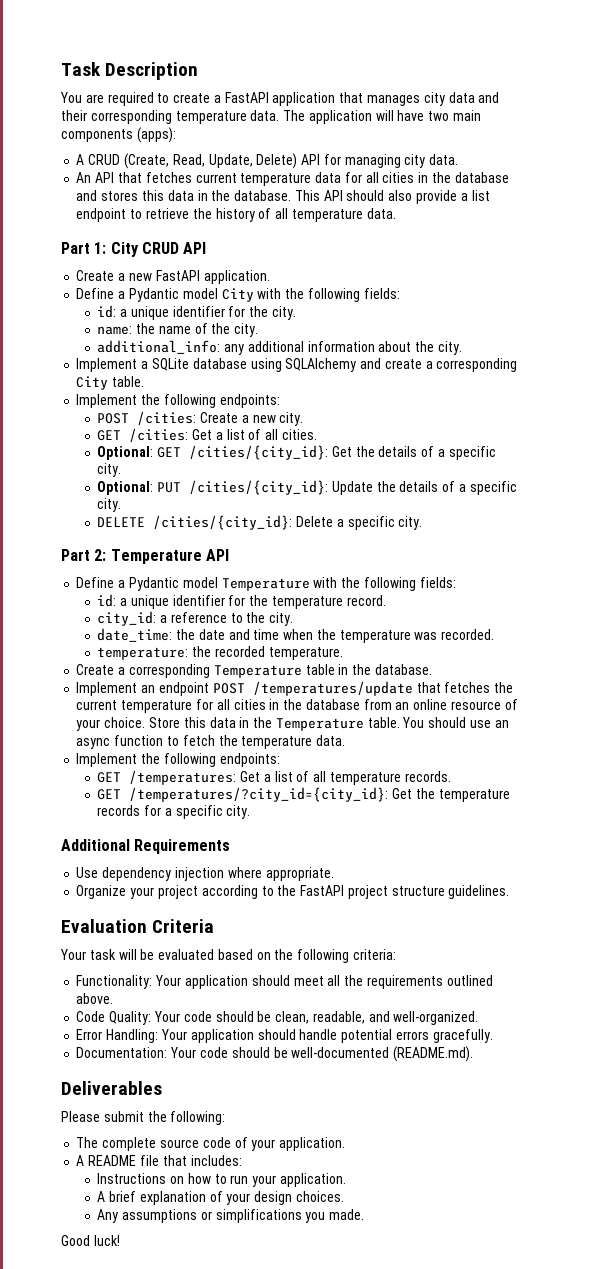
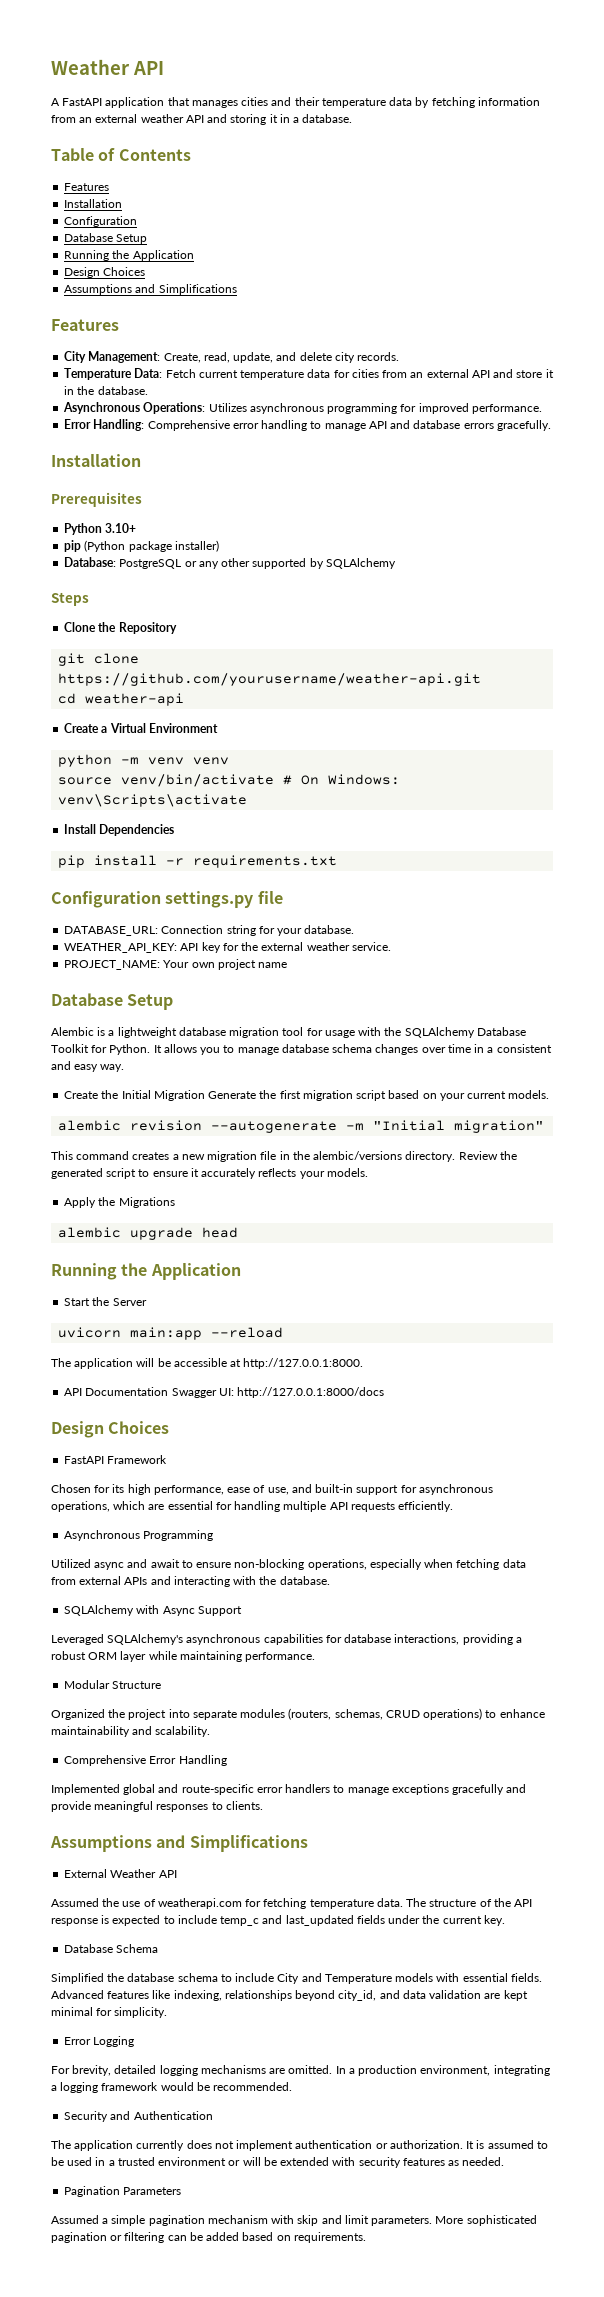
[61,62,199,80] [60,92,500,106] [61,110,482,124] [61,127,176,143] [76,153,459,169] [76,172,509,186] [76,190,490,204] [76,208,396,222] [61,242,207,257] [76,270,270,284] [76,288,400,302] [97,305,296,320] [97,323,259,337] [97,340,462,355] [76,358,518,372] [76,376,145,390] [76,394,280,408] [97,411,304,426] [97,428,317,442] [97,445,496,460] [97,463,122,477] [97,480,517,495] [97,498,122,512] [97,515,423,530] [61,549,229,564] [76,577,456,591] [97,594,386,609] [97,611,294,626] [97,628,495,643] [97,646,343,660] [76,664,432,678] [76,681,514,696] [76,699,518,713] [76,717,509,731] [76,735,346,749] [76,753,280,767] [97,770,451,785] [97,787,510,802] [97,805,251,819] [61,839,231,854] [76,867,334,881] [76,885,510,899] [61,919,215,933] [60,949,397,963] [76,975,493,989] [76,993,114,1004] [76,1011,479,1025] [76,1029,493,1043] [76,1046,474,1062] [61,1081,162,1095] [61,1111,226,1125] [76,1137,346,1151] [76,1155,242,1166] [97,1173,346,1187] [97,1191,344,1205] [97,1209,365,1223] [61,1235,120,1246] Task Description // You are required to create a FastAPI application that manages city data and their corresponding temperature data. The application will have two main components (apps): // A CRUD (Create, Read, Update, Delete) API for managing city data. // An API that fetches current temperature data for all cities in the database and stores this data in the database. This API should also provide a list endpoint to retrieve the history of all temperature data. // Part 1: City CRUD API // Create a new FastAPI application. // Define a Pydantic model City with the following fields: // id: a unique identifier for the city. // name: the name of the city. // additional_info: any additional information about the city. // Implement a SQLite database using SQLAlchemy and create a corresponding City table. // Implement the following endpoints: // POST /cities: Create a new city. // GET /cities: Get a list of all cities. // Optional: GET /cities/{city_id}: Get the details of a specific city. // Optional: PUT /cities/{city_id}: Update the details of a specific city. // DELETE /cities/{city_id}: Delete a specific city. // Part 2: Temperature API // Define a Pydantic model Temperature with the following fields: // id: a unique identifier for the temperature record. // city_id: a reference to the city. // date_time: the date and time when the temperature was recorded. // temperature: the recorded temperature. // Create a corresponding Temperature table in the database. // Implement an endpoint POST /temperatures/update that fetches the current temperature for all cities in the database from an online resource of your choice. Store this data in the Temperature table. You should use an async function to fetch the temperature data. // Implement the following endpoints: // GET /temperatures: Get a list of all temperature records. // GET /temperatures/?city_id={city_id}: Get the temperature records for a specific city. // Additional Requirements // Use dependency injection where appropriate. // Organize your project according to the FastAPI project structure guidelines. // Evaluation Criteria // Your task will be evaluated based on the following criteria: // Functionality: Your application should meet all the requirements outlined above. // Code Quality: Your code should be clean, readable, and well-organized. // Error Handling: Your application should handle potential errors gracefully. // Documentation: Your code should be well-documented (README.md). // Deliverables // Please submit the following: // The complete source code of your application. // A README file that includes: // Instructions on how to run your application. // A brief explanation of your design choices. // Any assumptions or simplifications you made. // Good luck! -> [51,59,164,75] [51,97,540,108] [51,114,353,125] [51,148,191,161] [64,183,110,191] [64,199,123,208] [64,216,138,227] [64,233,148,244] [64,250,194,261] [64,267,146,278] [64,284,237,295] [51,319,119,331] [64,351,400,363] [64,368,554,380] [64,386,148,395] [63,402,542,414] [64,419,551,431] [51,454,141,467] [51,492,142,507] [64,523,137,535] [64,540,219,552] [64,557,396,569] [51,592,89,606] [64,622,177,634] [58,653,140,666] [58,673,482,686] [58,693,185,706] [64,723,218,733] [58,754,230,767] [58,774,401,787] [58,794,248,807] [64,824,175,836] [58,855,338,868] [51,891,283,908] [64,925,355,936] [64,942,391,953] [64,959,288,970] [51,993,174,1010] [51,1027,526,1038] [51,1044,552,1055] [51,1061,125,1072] [64,1090,550,1101] [58,1120,545,1133] [51,1151,517,1162] [51,1168,368,1179] [64,1197,175,1208] [58,1227,239,1240] [51,1263,241,1280] [64,1297,147,1306] [58,1327,284,1340] [51,1358,364,1369] [64,1387,385,1398] [51,1421,170,1438] [64,1455,168,1464] [51,1484,493,1495] [51,1501,454,1512] [64,1530,214,1541] [51,1559,526,1570] [51,1576,330,1587] [64,1605,242,1616] [51,1634,522,1645] [51,1651,316,1662] [64,1680,162,1689] [51,1708,545,1720] [51,1726,211,1737] [64,1755,227,1766] [51,1784,527,1795] [51,1801,263,1812] [50,1835,308,1852] [64,1869,177,1878] [51,1898,533,1909] [51,1915,505,1926] [64,1944,159,1953] [51,1973,542,1984] [51,1990,528,2001] [51,2007,168,2018] [64,2036,135,2047] [51,2065,550,2076] [51,2082,293,2093] [64,2111,213,2122] [51,2140,548,2151] [51,2157,505,2168] [64,2186,182,2197] [51,2215,537,2226] [51,2232,366,2243] Weather API // A FastAPI application that manages cities and their temperature data by fetching information from an external weather API and storing it in a database. // Table of Contents // Features // Installation // Configuration // Database Setup // Running the Application // Design Choices // Assumptions and Simplifications // Features // City Management: Create, read, update, and delete city records. // Temperature Data: Fetch current temperature data for cities from an external API and store it in the database. // Asynchronous Operations: Utilizes asynchronous programming for improved performance. // Error Handling: Comprehensive error handling to manage API and database errors gracefully. // Installation // Prerequisites // Python 3.10+ // pip (Python package installer) // Database: PostgreSQL or any other supported by SQLAlchemy // Steps // Clone the Repository // git clone https://github.com/yourusername/weather-api.git // cd weather-api // Create a Virtual Environment // python -m venv venv // source venv/bin/activate # On Windows: venv\Scripts\activate // Install Dependencies // pip install -r requirements.txt // Configuration settings.py file // DATABASE_URL: Connection string for your database. // WEATHER_API_KEY: API key for the external weather service. // PROJECT_NAME: Your own project name // Database Setup // Alembic is a lightweight database migration tool for usage with the SQLAlchemy Database Toolkit for Python. It allows you to manage database schema changes over time in a consistent and easy way. // Create the Initial Migration Generate the first migration script based on your current models. // alembic revision --autogenerate -m "Initial migration" // This command creates a new migration file in the alembic/versions directory. Review the generated script to ensure it accurately reflects your models. // Apply the Migrations // alembic upgrade head // Running the Application // Start the Server // uvicorn main:app --reload // The application will be accessible at http://127.0.0.1:8000. // API Documentation Swagger UI: http://127.0.0.1:8000/docs // Design Choices // FastAPI Framework // Chosen for its high performance, ease of use, and built-in support for asynchronous operations, which are essential for handling multiple API requests efficiently. // Asynchronous Programming // Utilized async and await to ensure non-blocking operations, especially when fetching data from external APIs and interacting with the database. // SQLAlchemy with Async Support // Leveraged SQLAlchemy's asynchronous capabilities for database interactions, providing a robust ORM layer while maintaining performance. // Modular Structure // Organized the project into separate modules (routers, schemas, CRUD operations) to enhance maintainability and scalability. // Comprehensive Error Handling // Implemented global and route-specific error handlers to manage exceptions gracefully and provide meaningful responses to clients. // Assumptions and Simplifications // External Weather API // Assumed the use of weatherapi.com for fetching temperature data. The structure of the API response is expected to include temp_c and last_updated fields under the current key. // Database Schema // Simplified the database schema to include City and Temperature models with essential fields. Advanced features like indexing, relationships beyond city_id, and data validation are kept minimal for simplicity. // Error Logging // For brevity, detailed logging mechanisms are omitted. In a production environment, integrating a logging framework would be recommended. // Security and Authentication // The application currently does not implement authentication or authorization. It is assumed to be used in a trusted environment or will be extended with security features as needed. // Pagination Parameters // Assumed a simple pagination mechanism with skip and limit parameters. More sophisticated pagination or filtering can be added based on requirements.

